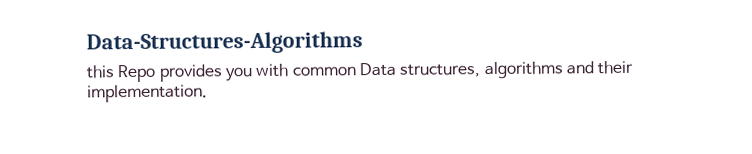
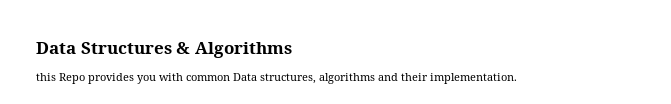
[86,31,363,55] Data-Structures-Algorithms -> [36,42,292,58] Data Structures & Algorithms

